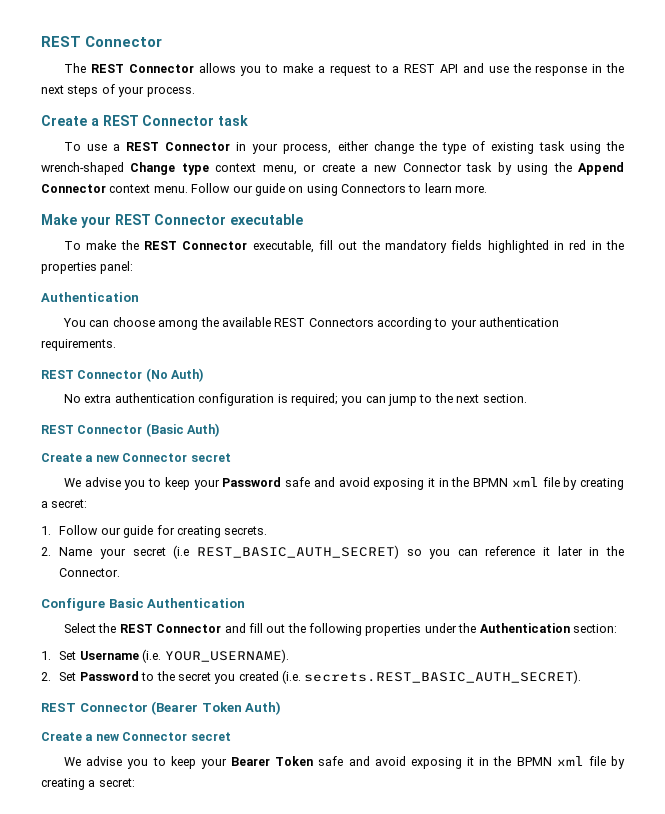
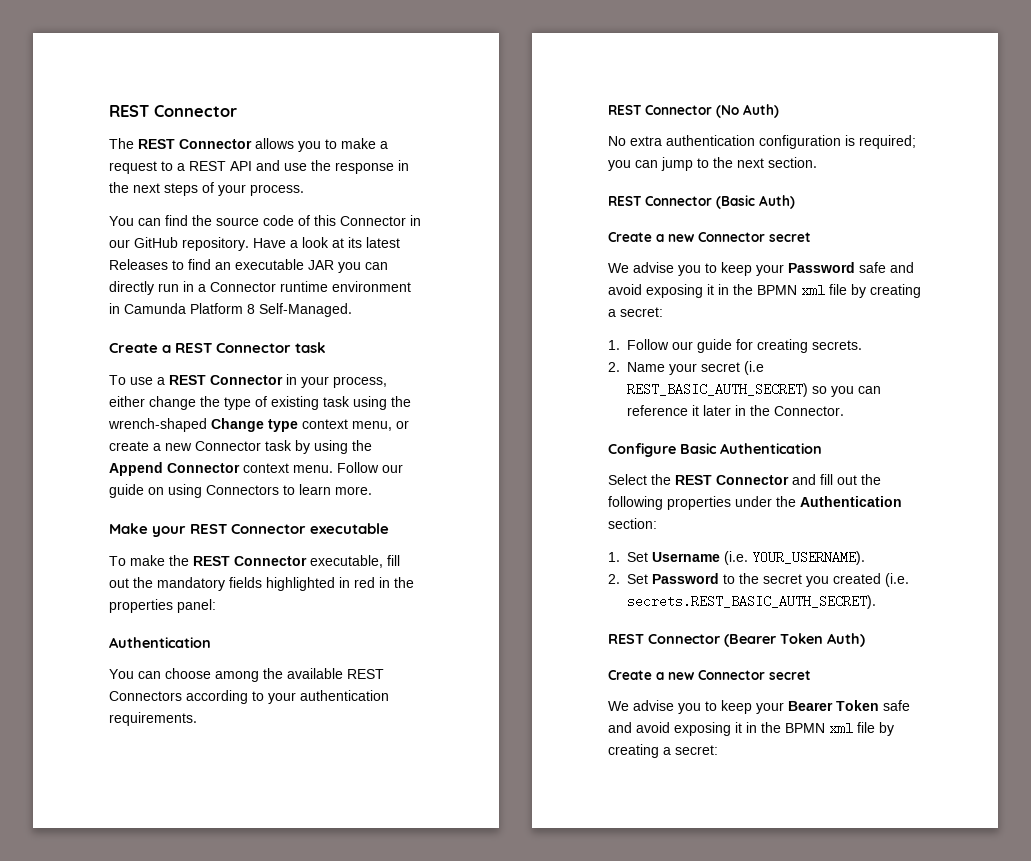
(195, 91) none -> [109,215,421,226] [109,237,400,251] [109,259,388,273] [109,281,411,295] [109,303,352,317] // You can find the source code of this Connector in our GitHub repository. Have a look at its latest Releases to find an executable JAR you can directly run in a Connector runtime environment in Camunda Platform 8 Self-Managed.

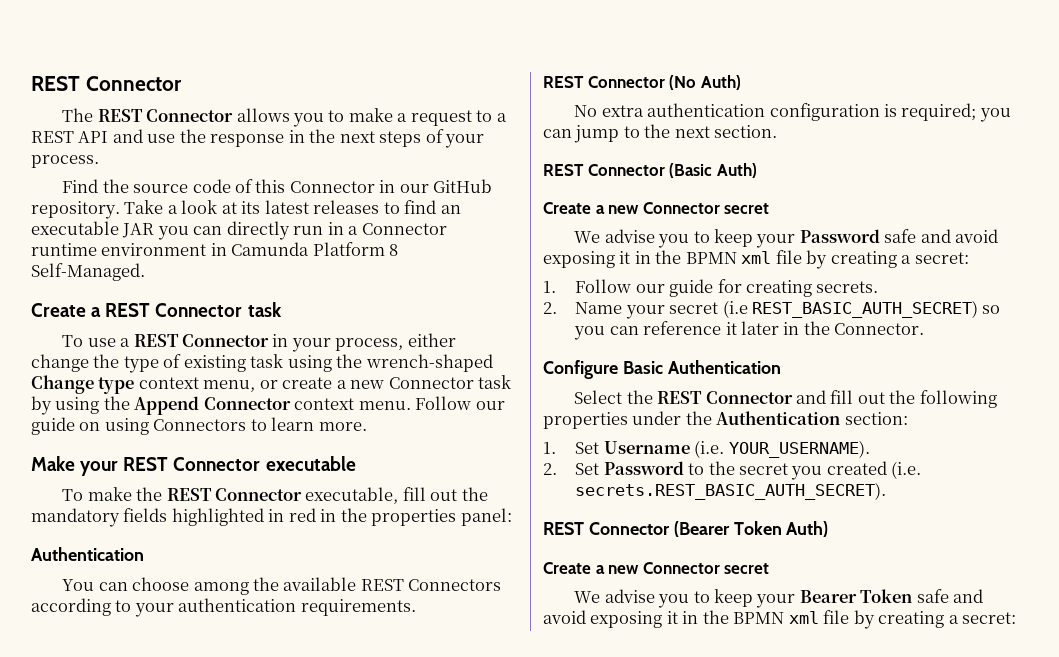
[109,215,188,226] You can find -> [62,179,99,193] Find
[253,238,286,248] Have -> [124,200,164,214] Take
[109,259,168,270] Releases -> [313,200,380,214] releases

